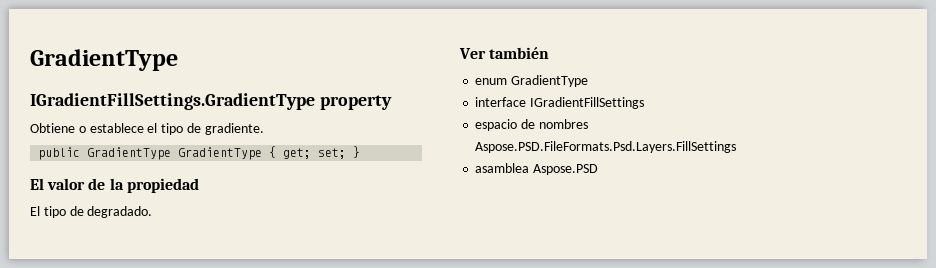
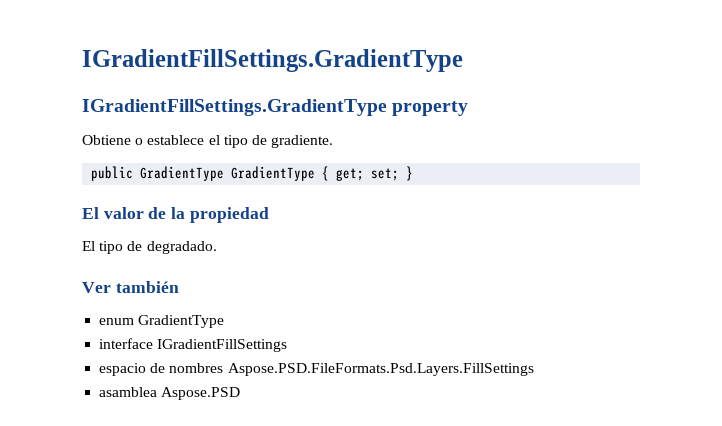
[30,49,178,71] GradientType -> [82,49,463,72] IGradientFillSettings.GradientType

